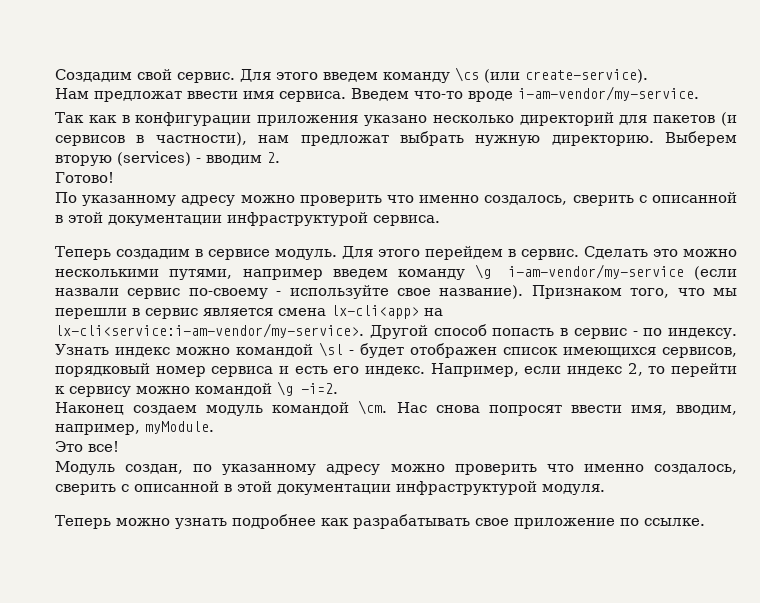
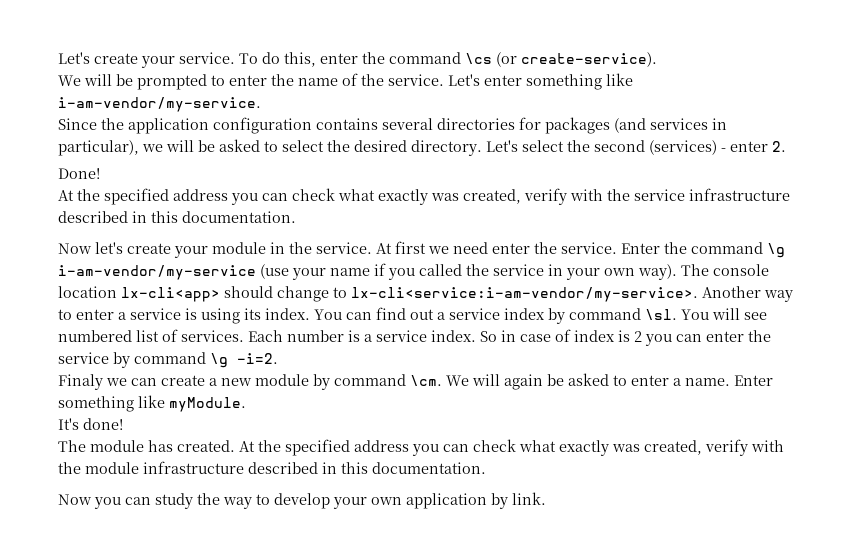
[55,67,648,83] [55,86,699,102] [55,112,737,126] [55,131,737,146] [55,155,112,166] Создадим свой сервис. Для этого введем команду \cs (или create-service). // Нам предложат ввести имя сервиса. Введем что-то вроде i-am-vendor/my-service. // Так как в конфигурации приложения указано несколько директорий для пакетов (и сервисов в частности), нам предложат выбрать нужную директорию. Выберем вторую -> [58,52,657,68] [58,73,633,90] [58,97,261,112] [58,117,727,134] [58,139,645,156] Let's create your service. To do this, enter the command \cs (or create-service). // We will be prompted to enter the name of the service. Let's enter something like i-am-vendor/my-service. // Since the application configuration contains several directories for packages (and services in particular), we will be asked to select the desired directory. Let's select the second
[206,155,262,165] вводим -> [730,141,768,152] enter
[55,172,114,183] [55,192,737,206] [55,212,440,226] [55,246,737,260] [55,264,737,280] [55,285,737,299] [55,305,443,319] [55,323,737,339] [55,342,737,358] [55,363,737,377] [55,381,338,397] [55,400,738,416] [55,421,214,435] [55,441,119,452] [55,461,737,475] [55,481,605,495] [55,514,705,529] Готово! // По указанному адресу можно проверить что именно создалось, сверить с описанной в этой документации инфраструктурой сервиса. // Теперь создадим в сервисе модуль. Для этого перейдем в сервис. Сделать это можно несколькими путями, например введем команду \g i-am-vendor/my-service (если назвали сервис по-своему - используйте свое название). Признаком того, что мы перешли в сервис является смена lx-cli<app> на lx-cli<service:i-am-vendor/my-service>. Другой способ попасть в сервис - по индексу. Узнать индекс можно командой \sl - будет отображен список имеющихся сервисов, порядковый номер сервиса и есть его индекс. Например, если индекс 2, то перейти к сервису можно командой \g -i=2. // Наконец создаем модуль командой \cm. Нас снова попросят ввести имя, вводим, например, myModule. // Это все! // Модуль создан, по указанному адресу можно проверить что именно создалось, сверить с описанной в этой документации инфраструктурой модуля. // Теперь можно узнать подробнее как разрабатывать свое приложение по ссылке. -> [58,168,100,179] [58,188,790,205] [58,211,296,223] [58,241,785,258] [58,263,769,280] [58,286,793,302] [58,307,767,324] [58,329,771,346] [58,352,278,368] [58,373,773,390] [58,395,246,412] [58,418,123,430] [58,439,784,456] [58,461,486,474] [58,492,546,509] Done! // At the specified address you can check what exactly was created, verify with the service infrastructure described in this documentation. // Now let's create your module in the service. At first we need enter the service. Enter the command \g i-am-vendor/my-service (use your name if you called the service in your own way). The console location lx-cli<app> should change to lx-cli<service:i-am-vendor/my-service>. Another way to enter a service is using its index. You can find out a service index by command \sl. You will see numbered list of services. Each number is a service index. So in case of index is 2 you can enter the service by command \g -i=2. // Finaly we can create a new module by command \cm. We will again be asked to enter a name. Enter something like myModule. // It's done! // The module has created. At the specified address you can check what exactly was created, verify with the module infrastructure described in this documentation. // Now you can study the way to develop your own application by link.

